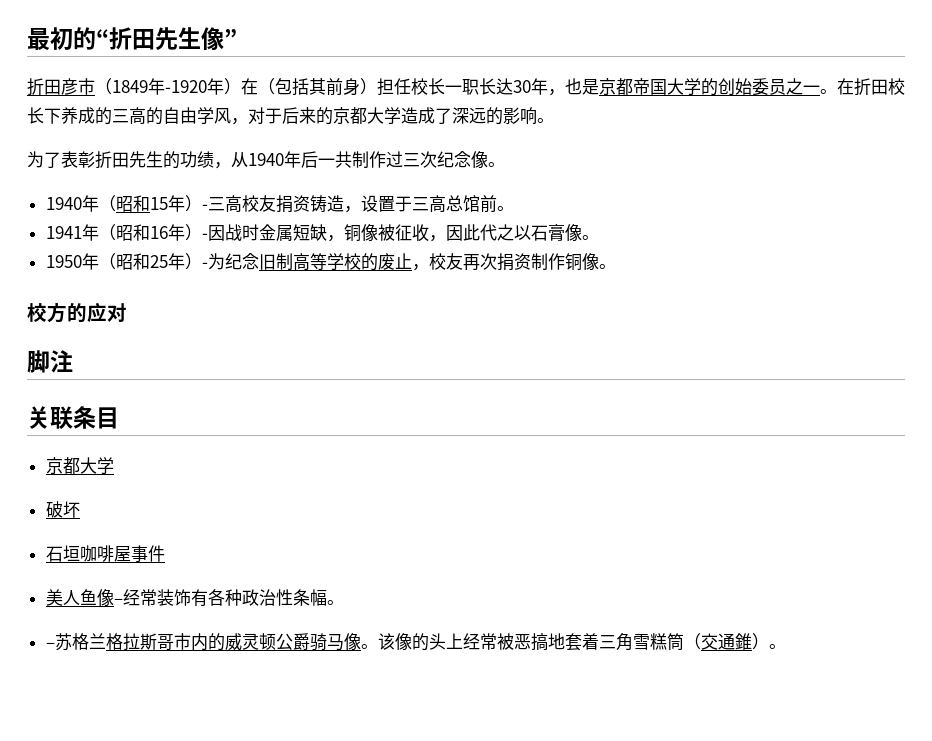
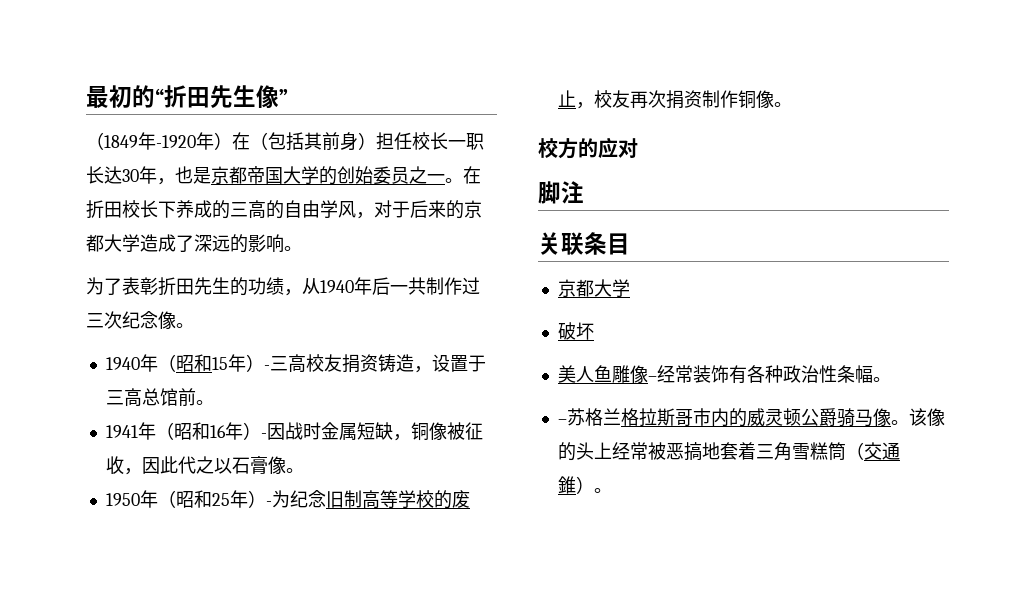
[27,78,95,96] 折田彦市 -> (288, 97) none
[45,545,165,562] // 石垣咖啡屋事件 -> (594, 331) none
(97, 597) none -> [611,365,630,383] 雕

